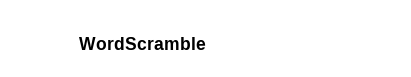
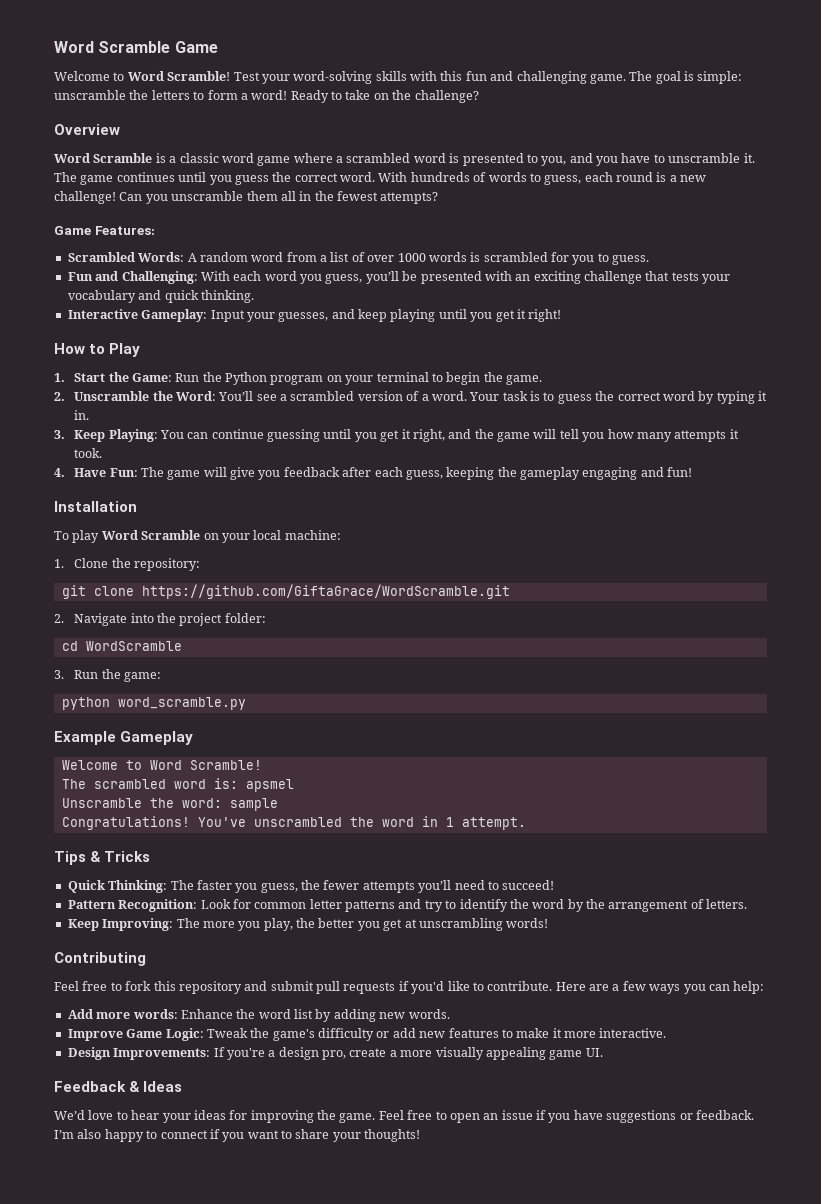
[79,37,206,50] WordScramble -> [54,41,218,53] [54,71,743,84] [54,90,479,103] [54,124,120,135] [54,153,755,166] [54,172,707,185] [54,191,439,204] [54,226,155,235] [67,252,650,265] [67,271,731,284] [67,290,254,303] [67,309,562,322] [54,343,141,357] [54,372,543,385] [54,391,768,404] [74,410,90,420] [54,429,739,442] [74,448,103,458] [54,467,693,480] [54,501,137,512] [54,530,341,543] [54,558,200,571] [61,584,510,599] [54,613,266,626] [61,641,182,651] [54,669,161,682] [61,697,246,710] [54,731,194,745] [61,760,262,770] [61,778,294,792] [61,798,278,811] [61,816,526,830] [54,851,151,865] [67,880,555,893] [67,899,748,912] [67,918,549,931] [54,952,146,966] [54,981,765,994] [67,1009,450,1022] [67,1028,667,1041] [67,1047,603,1060] [54,1081,183,1092] [54,1110,754,1123] [54,1129,421,1142] Word Scramble Game // Welcome to Word Scramble! Test your word-solving skills with this fun and challenging game. The goal is simple: unscramble the letters to form a word! Ready to take on the challenge? // Overview // Word Scramble is a classic word game where a scrambled word is presented to you, and you have to unscramble it. The game continues until you guess the correct word. With hundreds of words to guess, each round is a new challenge! Can you unscramble them all in the fewest attempts? // Game Features: // Scrambled Words: A random word from a list of over 1000 words is scrambled for you to guess. // Fun and Challenging: With each word you guess, you’ll be presented with an exciting challenge that tests your vocabulary and quick thinking. // Interactive Gameplay: Input your guesses, and keep playing until you get it right! // How to Play // 1. Start the Game: Run the Python program on your terminal to begin the game. // 2. Unscramble the Word: You’ll see a scrambled version of a word. Your task is to guess the correct word by typing it in. // 3. Keep Playing: You can continue guessing until you get it right, and the game will tell you how many attempts it took. // 4. Have Fun: The game will give you feedback after each guess, keeping the gameplay engaging and fun! // Installation // To play Word Scramble on your local machine: // 1. Clone the repository: // git clone https://github.com/GiftaGrace/WordScramble.git // 2. Navigate into the project folder: // cd WordScramble // 3. Run the game: // python word_scramble.py // Example Gameplay // Welcome to Word Scramble! // The scrambled word is: apsmel // Unscramble the word: sample // Congratulations! You've unscrambled the word in 1 attempt. // Tips & Tricks // Quick Thinking: The faster you guess, the fewer attempts you’ll need to succeed! // Pattern Recognition: Look for common letter patterns and try to identify the word by the arrangement of letters. // Keep Improving: The more you play, the better you get at unscrambling words! // Contributing // Feel free to fork this repository and submit pull requests if you'd like to contribute. Here are a few ways you can help: // Add more words: Enhance the word list by adding new words. // Improve Game Logic: Tweak the game's difficulty or add new features to make it more interactive. // Design Improvements: If you're a design pro, create a more visually appealing game UI. // Feedback & Ideas // We’d love to hear your ideas for improving the game. Feel free to open an issue if you have suggestions or feedback. I’m also happy to connect if you want to share your thoughts!

